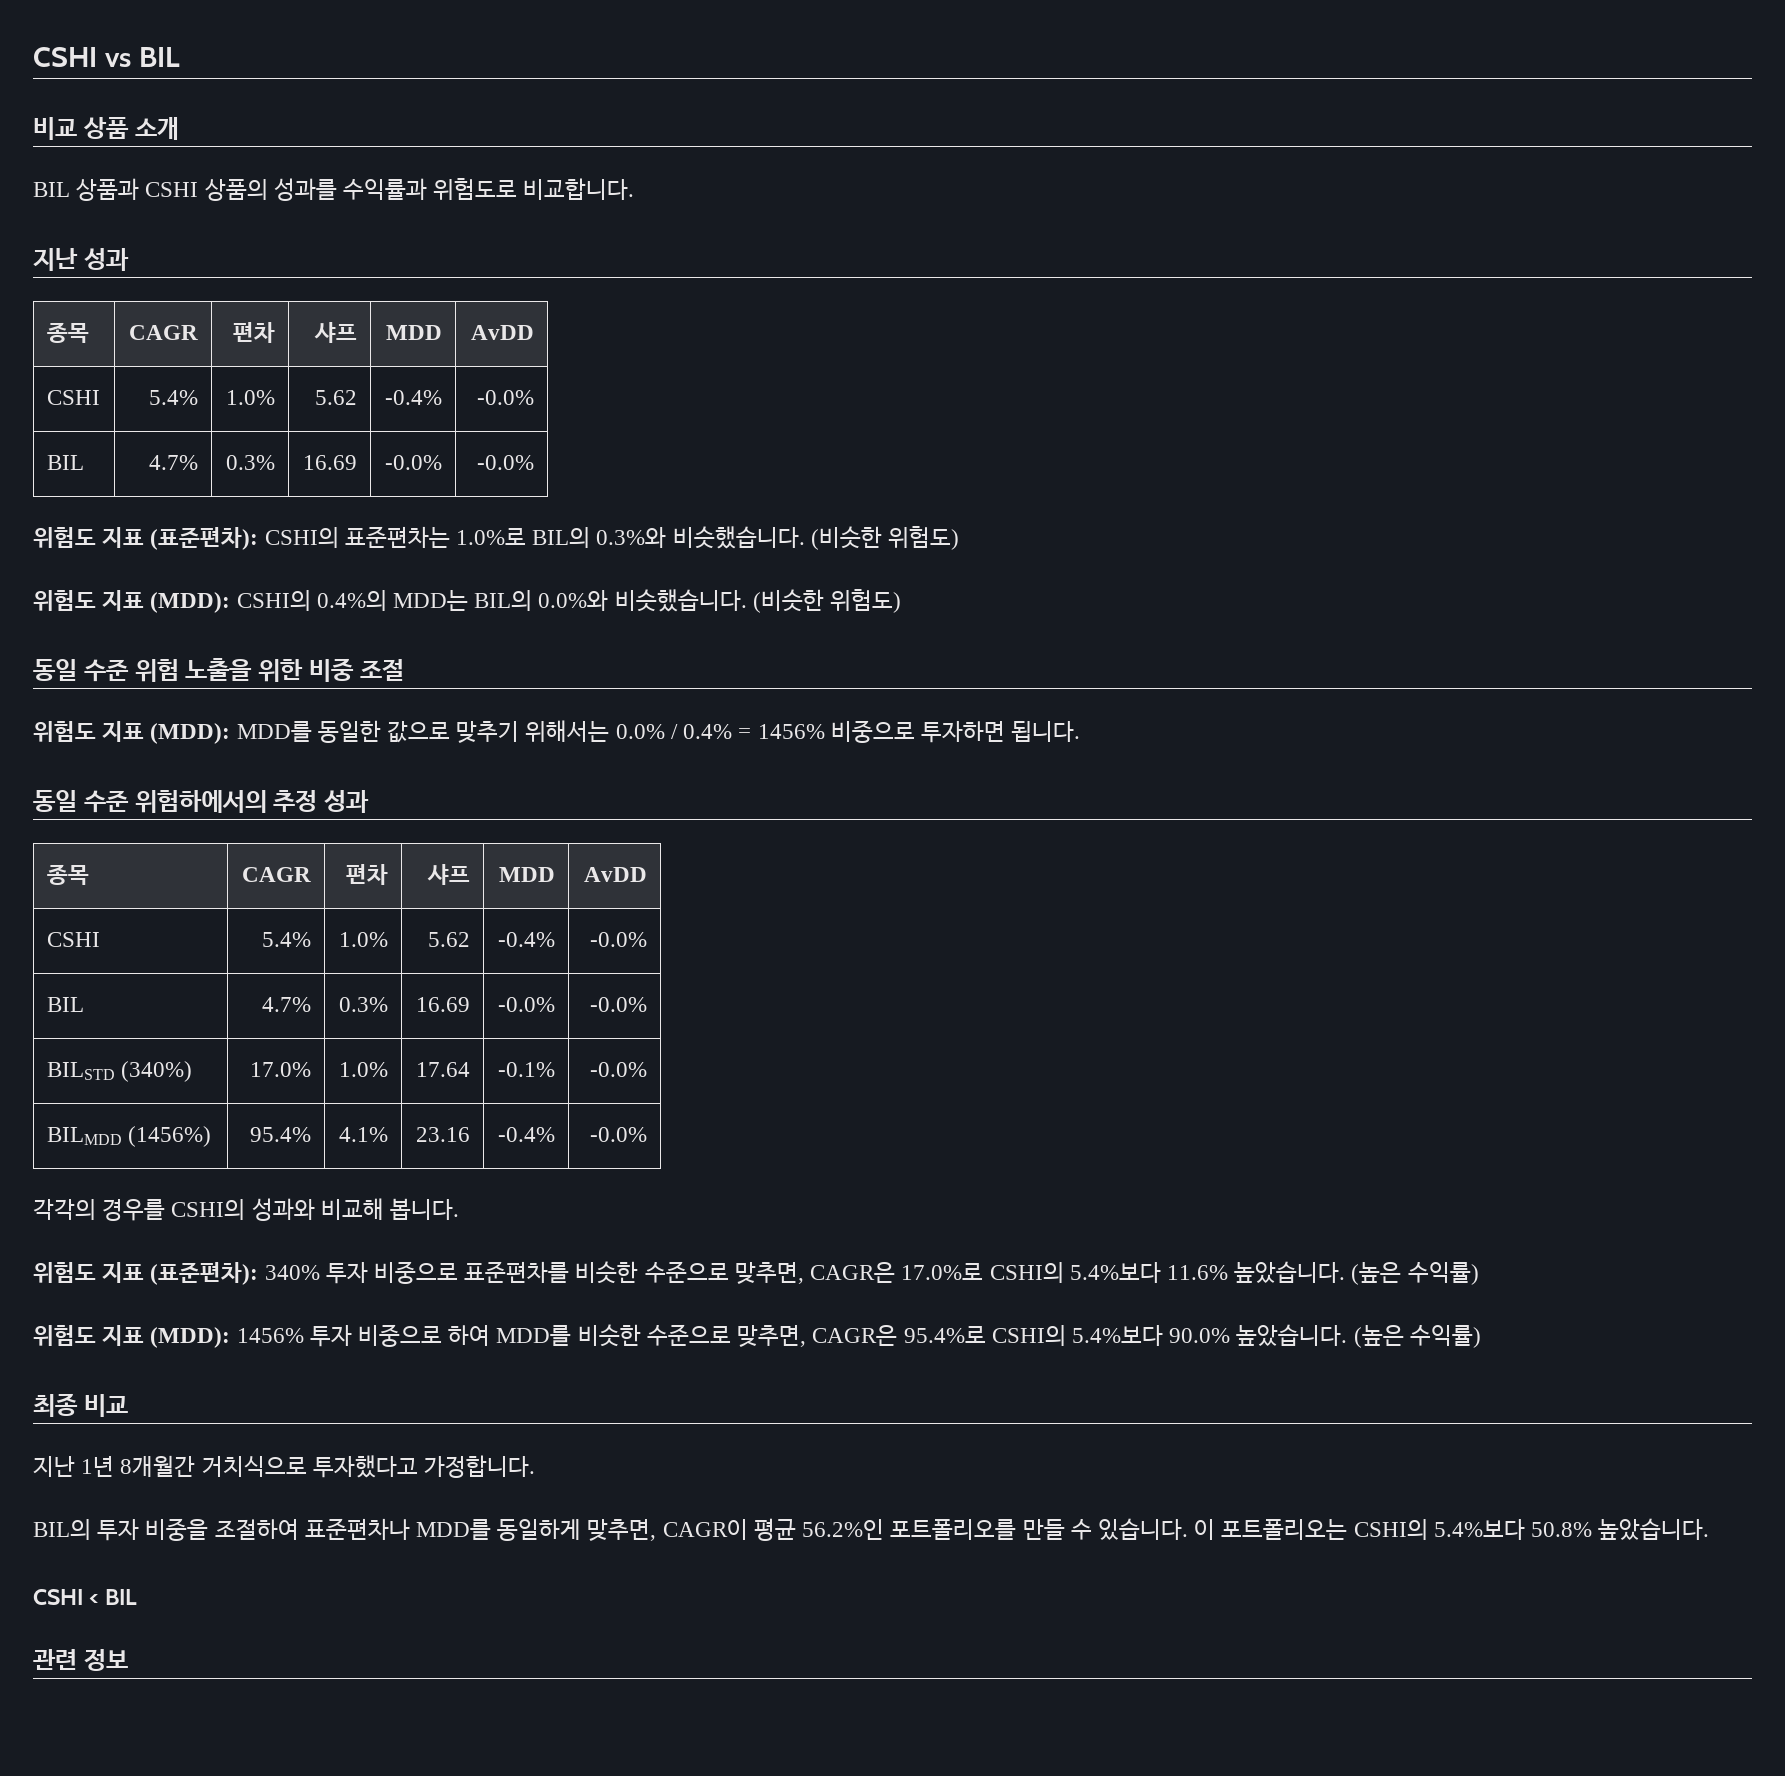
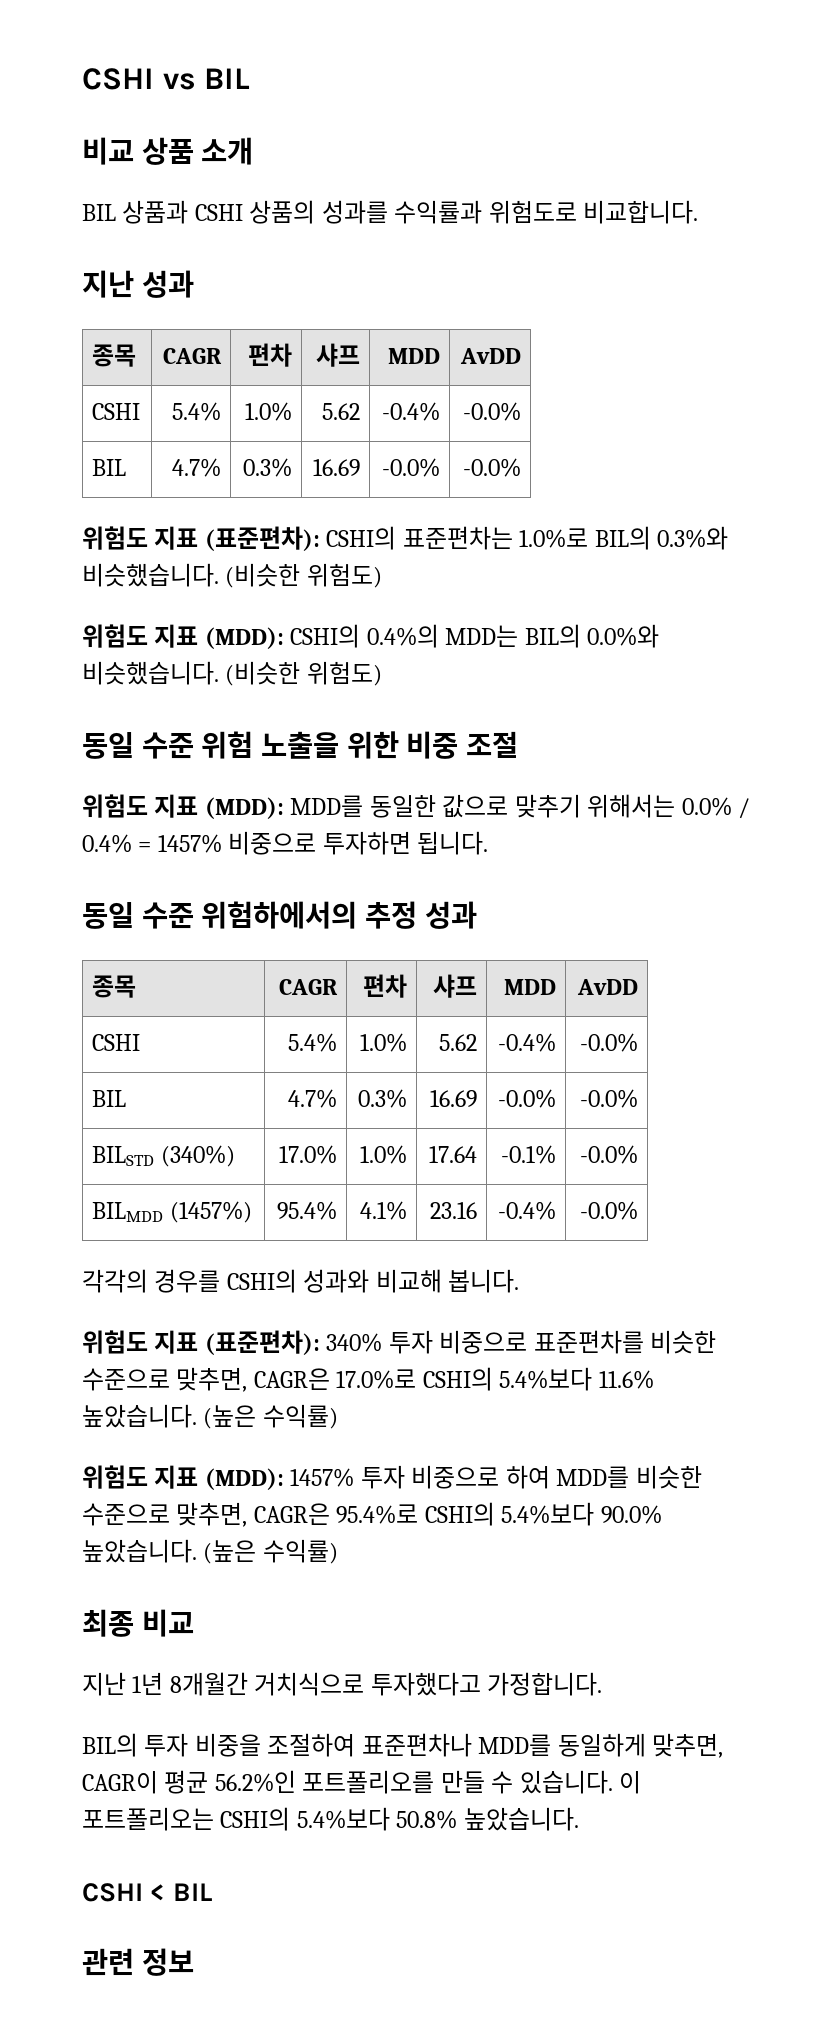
[757,724,825,739] 1456% -> [157,834,222,853] 1457%
[127,1126,211,1147] (1456%) -> [169,1201,252,1223] (1457%)
[236,1328,304,1343] 1456% -> [290,1468,355,1487] 1457%

